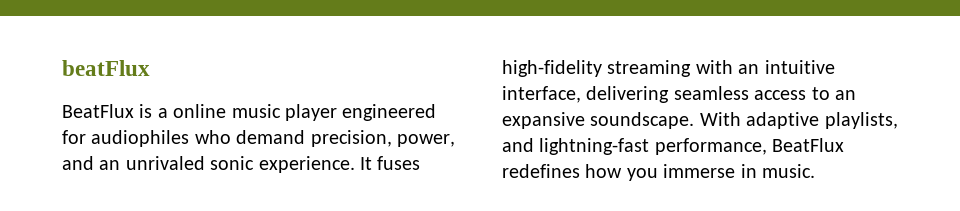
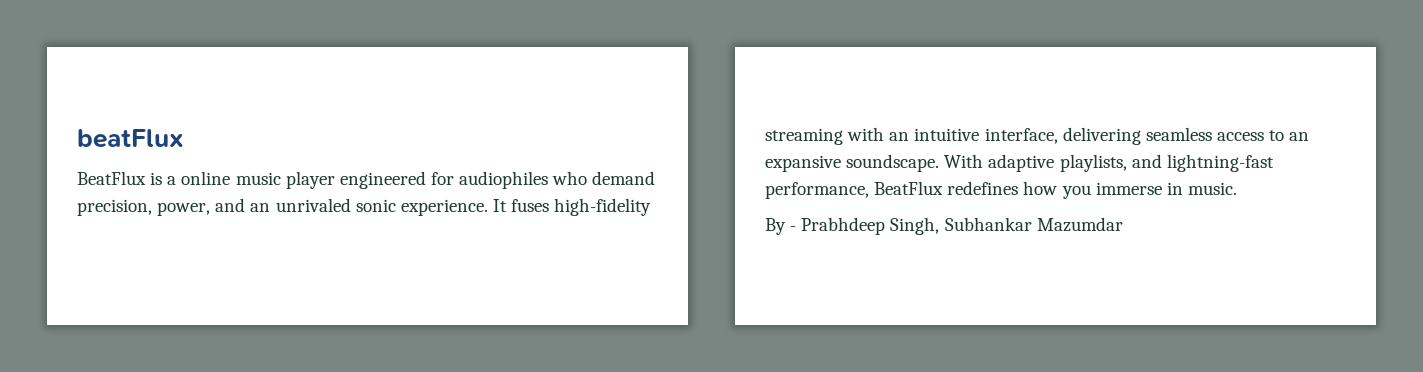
(815, 171) none -> [765,217,1123,235] // By - Prabhdeep Singh, Subhankar Mazumdar

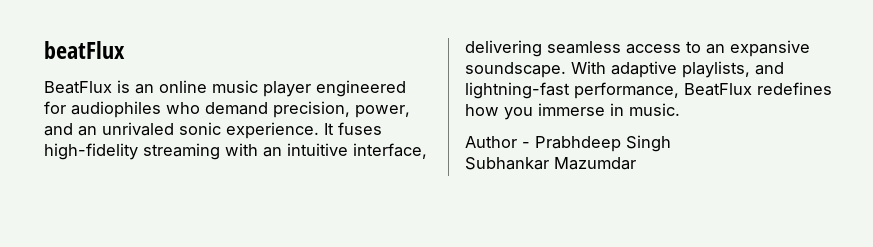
[167,176,177,185] a -> [135,84,154,94] an
[765,218,786,235] By -> [465,136,517,148] Author
[890,217,940,235] Singh, -> [626,135,671,152] Singh //

